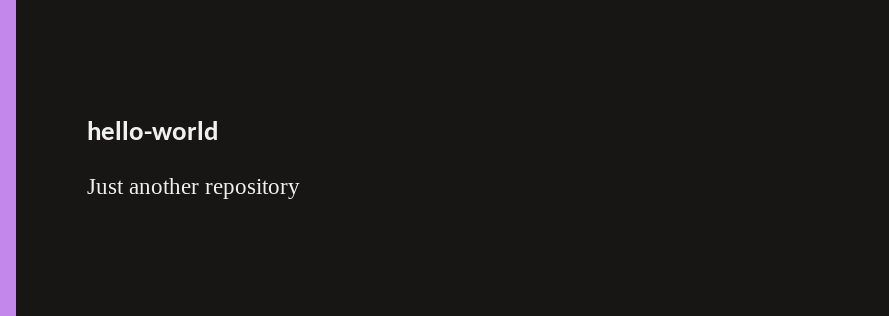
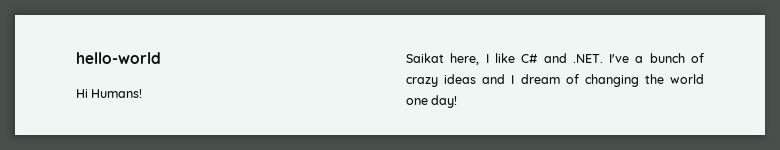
[87,178,301,199] Just another repository -> [76,89,143,98] [406,53,704,65] [406,74,704,87] [406,95,458,108] Hi Humans! // Saikat here, I like C# and .NET. I've a bunch of crazy ideas and I dream of changing the world one day!

